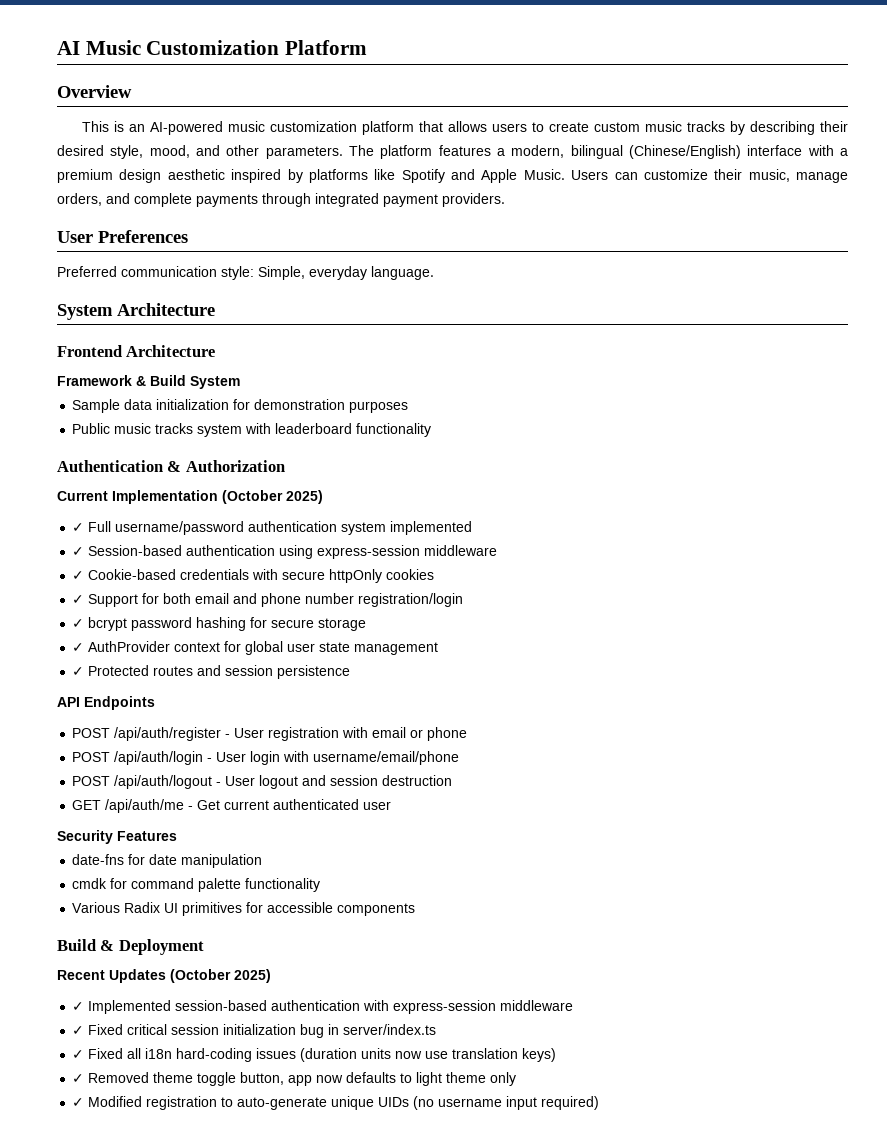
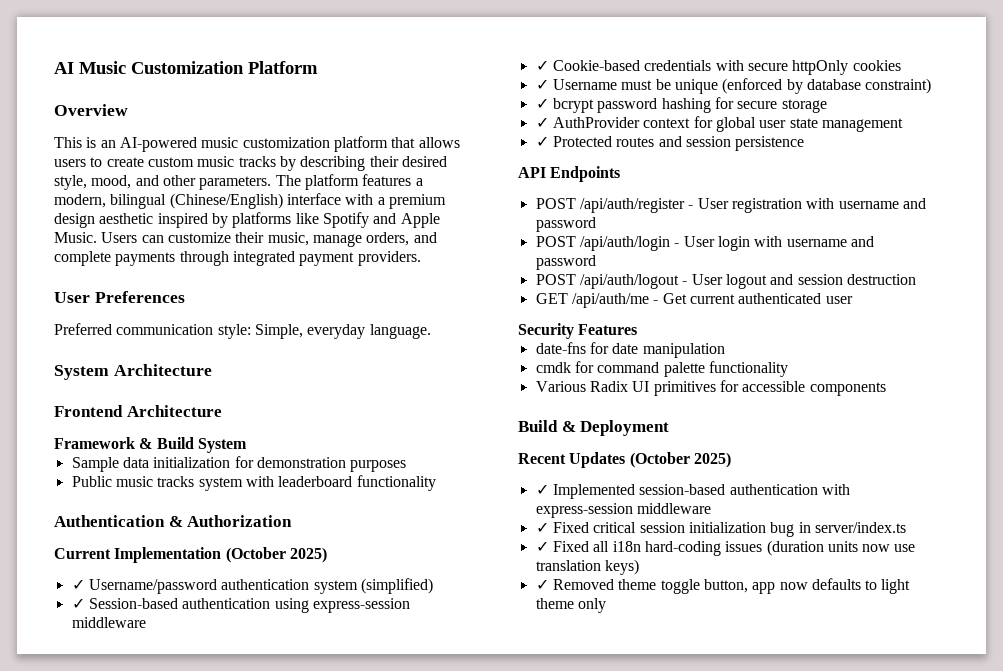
[88,521,245,535] Full username/password -> [88,579,217,594] Username/password
[390,521,473,535] implemented -> [360,578,433,594] (simplified)
[88,593,464,607] Support for both email and phone number registration/login -> [552,78,932,94] Username must be unique (enforced by database constraint)
[372,727,468,741] email or phone -> [838,198,926,209] [535,217,596,232] username and password
[313,751,460,765] username/email/phone -> [786,236,874,247] [535,255,596,270] username and password
[72,1096,600,1110] // ✓ Modified registration to auto-generate unique UIDs (no username input required) -> (606, 605) none

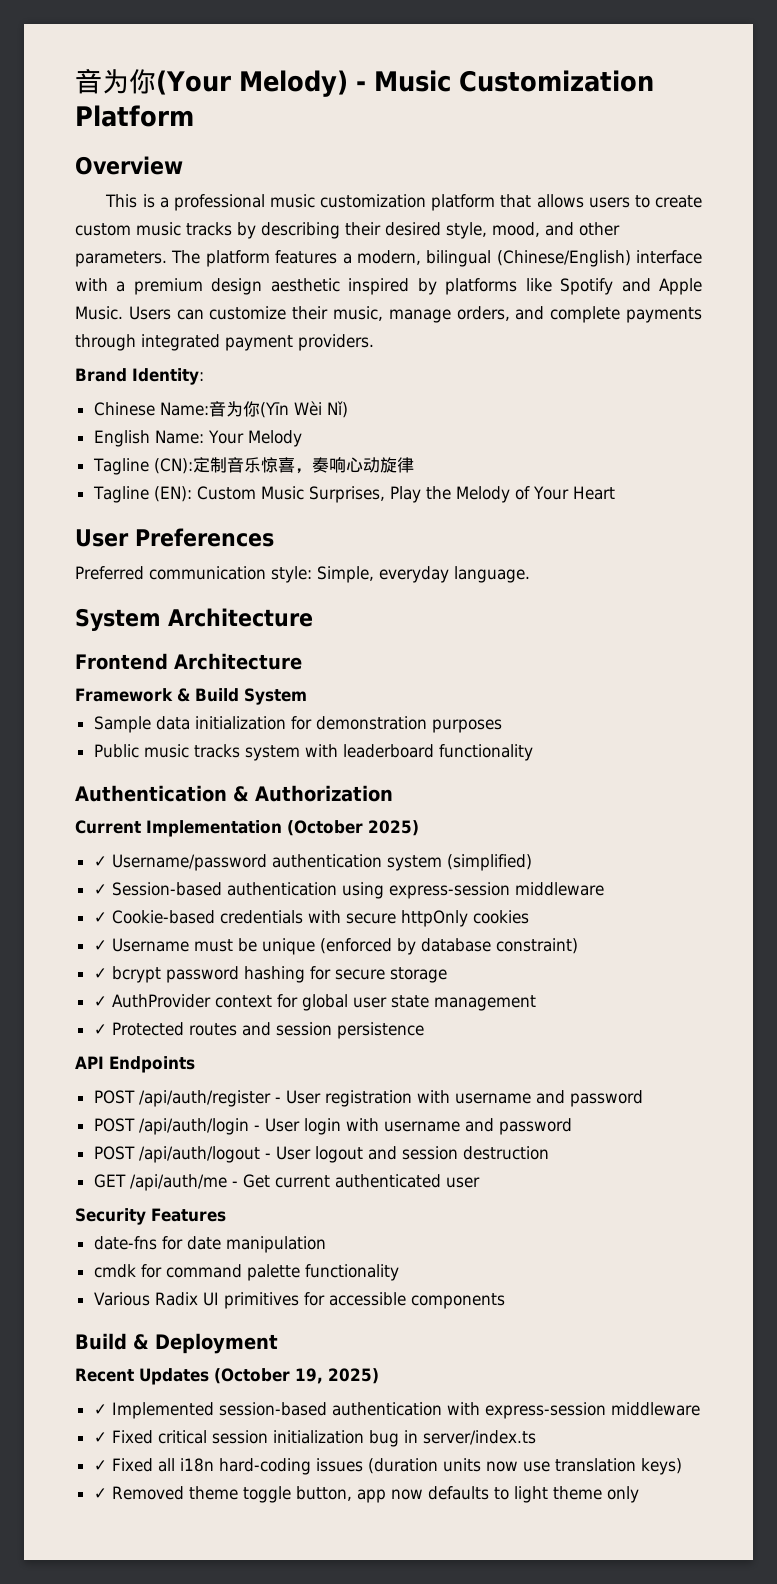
[54,62,74,74] AI -> [75,68,366,97] 音为你(Your Melody) -
[100,137,197,152] an AI-powered -> [159,194,265,211] a professional
(421, 258) none -> [75,368,204,385] [93,401,348,418] [93,430,302,447] [92,457,414,475] [92,486,615,503] // Brand Identity: // Chinese Name:音为你(Yīn Wèi Nǐ) // English Name: Your Melody // Tagline (CN):定制音乐惊喜，奏响心动旋律 // Tagline (EN): Custom Music Surprises, Play the Melody of Your Heart
(690, 460) none -> [295,1368,323,1384] 19,

